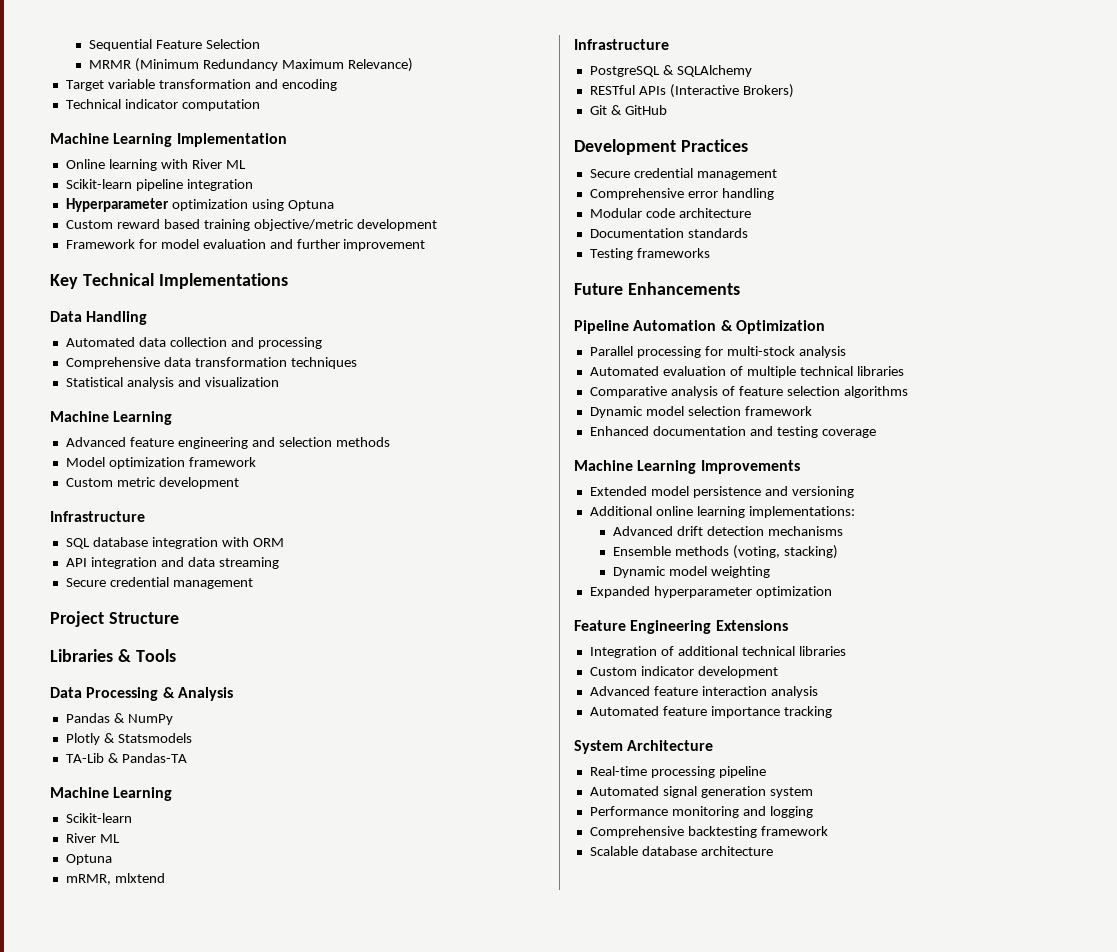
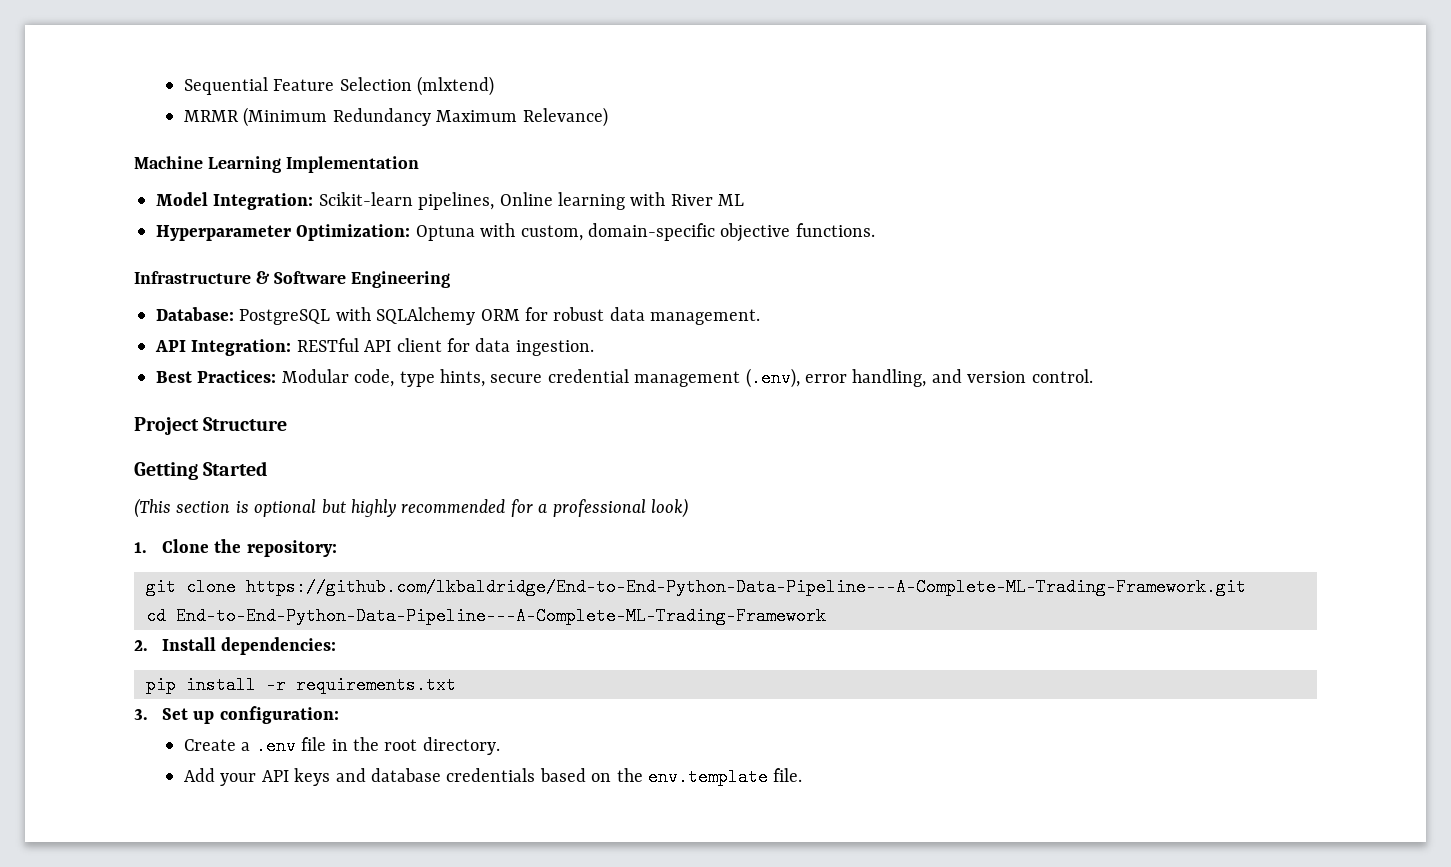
(261, 44) none -> [417,76,495,96] (mlxtend)
[65,79,337,91] [65,99,260,111] // Target variable transformation and encoding // Technical indicator computation -> (608, 117) none
(287, 140) none -> [156,192,495,210] Model Integration: Scikit-learn pipelines,
[65,179,253,191] // Scikit-learn pipeline integration -> (745, 200) none
[171,199,334,211] [65,219,437,231] [65,239,426,251] [50,273,288,289] [50,311,148,325] [65,337,322,349] [65,357,357,369] [65,377,279,389] [50,411,173,425] [65,437,390,449] [65,457,256,469] [65,477,239,489] [50,511,145,522] [65,537,284,549] [65,557,279,569] [65,577,253,589] [50,611,179,627] [50,649,176,662] [50,687,233,701] [65,713,173,725] [65,733,192,745] [65,753,187,763] [50,787,173,801] [65,813,132,823] [65,833,120,843] [65,854,112,865] [65,873,165,885] [574,39,669,50] [589,65,752,77] [589,84,794,98] [589,105,667,115] [574,139,748,155] [589,168,777,180] [589,188,774,200] [589,208,751,218] [589,228,748,238] [589,248,710,260] [574,282,740,295] [574,320,825,334] [589,346,846,358] [589,366,904,378] [589,386,908,398] [589,406,812,418] [589,426,876,438] [574,460,800,474] [589,486,854,498] [589,506,855,518] [613,526,844,536] [613,545,839,559] [613,566,771,578] [589,586,832,598] [574,620,788,634] [589,646,846,658] [589,666,778,678] [589,686,818,698] [589,706,832,718] [574,740,714,754] [589,766,766,778] [589,786,813,798] [589,806,813,818] [589,826,828,838] [589,846,773,856] optimization using Optuna // Custom reward based training objective/metric development // Framework for model evaluation and further improvement // Key Technical Implementations // Data Handling // Automated data collection and processing // Comprehensive data transformation techniques // Statistical analysis and visualization // Machine Learning // Advanced feature engineering and selection methods // Model optimization framework // Custom metric development // Infrastructure // SQL database integration with ORM // API integration and data streaming // Secure credential management // Project Structure // Libraries & Tools // Data Processing & Analysis // Pandas & NumPy // Plotly & Statsmodels // TA-Lib & Pandas-TA // Machine Learning // Scikit-learn // River ML // Optuna // mRMR, mlxtend // Infrastructure // PostgreSQL & SQLAlchemy // RESTful APIs (Interactive Brokers) // Git & GitHub // Development Practices // Secure credential management // Comprehensive error handling // Modular code architecture // Documentation standards // Testing frameworks // Future Enhancements // Pipeline Automation & Optimization // Parallel processing for multi-stock analysis // Automated evaluation of multiple technical libraries // Comparative analysis of feature selection algorithms // Dynamic model selection framework // Enhanced documentation and testing coverage // Machine Learning Improvements // Extended model persistence and versioning // Additional online learning implementations: // Advanced drift detection mechanisms // Ensemble methods (voting, stacking) // Dynamic model weighting // Expanded hyperparameter optimization // Feature Engineering Extensions // Integration of additional technical libraries // Custom indicator development // Advanced feature interaction analysis // Automated feature importance tracking // System Architecture // Real-time processing pipeline // Automated signal generation system // Performance monitoring and logging // Comprehensive backtesting framework // Scalable database architecture -> [296,223,875,242] [134,271,450,288] [156,307,761,325] [155,338,594,356] [156,368,1093,388] [134,417,288,435] [134,461,268,480] [134,498,688,518] [134,539,337,557] [146,578,1246,596] [146,607,826,625] [134,637,337,655] [146,676,456,694] [134,706,339,724] [184,737,500,755] [184,768,803,786] Optimization: Optuna with custom, domain-specific objective functions. // Infrastructure & Software Engineering // Database: PostgreSQL with SQLAlchemy ORM for robust data management. // API Integration: RESTful API client for data ingestion. // Best Practices: Modular code, type hints, secure credential management (.env), error handling, and version control. // Project Structure // Getting Started // (This section is optional but highly recommended for a professional look) // 1. Clone the repository: // git clone https://github.com/lkbaldridge/End-to-End-Python-Data-Pipeline---A-Complete-ML-Trading-Framework.git // cd End-to-End-Python-Data-Pipeline---A-Complete-ML-Trading-Framework // 2. Install dependencies: // pip install -r requirements.txt // 3. Set up configuration: // Create a .env file in the root directory. // Add your API keys and database credentials based on the env.template file.

